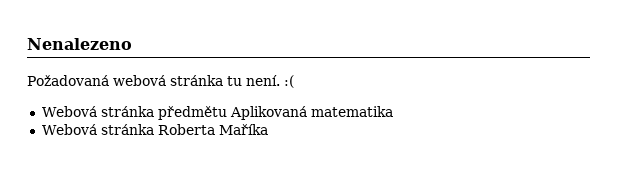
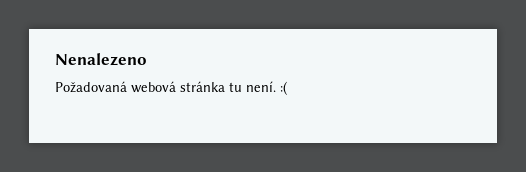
[41,106,393,120] [41,124,268,135] // Webová stránka předmětu Aplikovaná matematika // Webová stránka Roberta Maříka -> (288, 88) none

